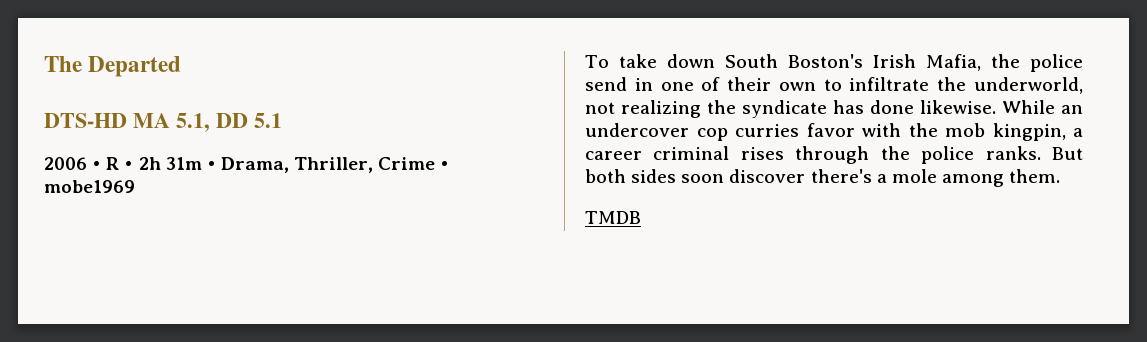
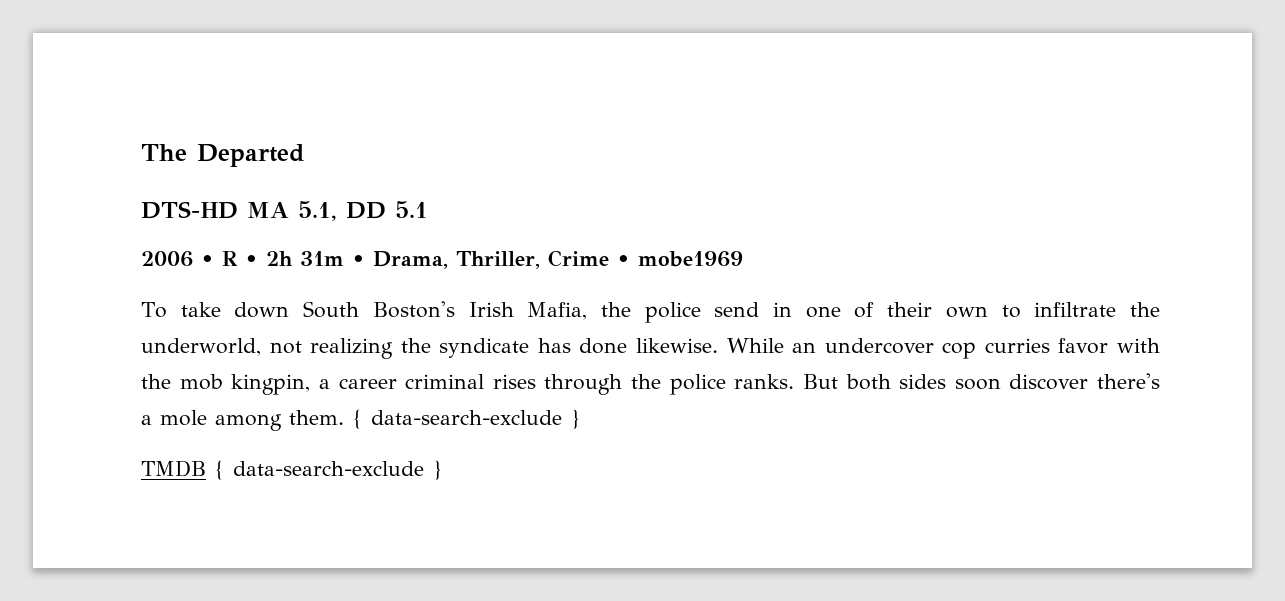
[585,211,641,224] // TMDB -> [352,409,581,429] [141,460,443,480] { data-search-exclude } // TMDB { data-search-exclude }

